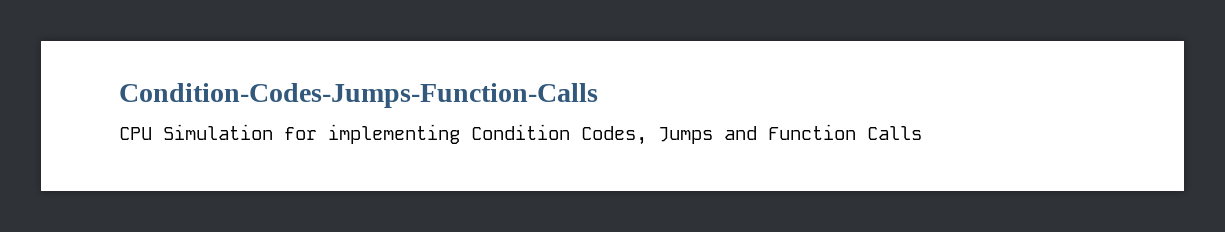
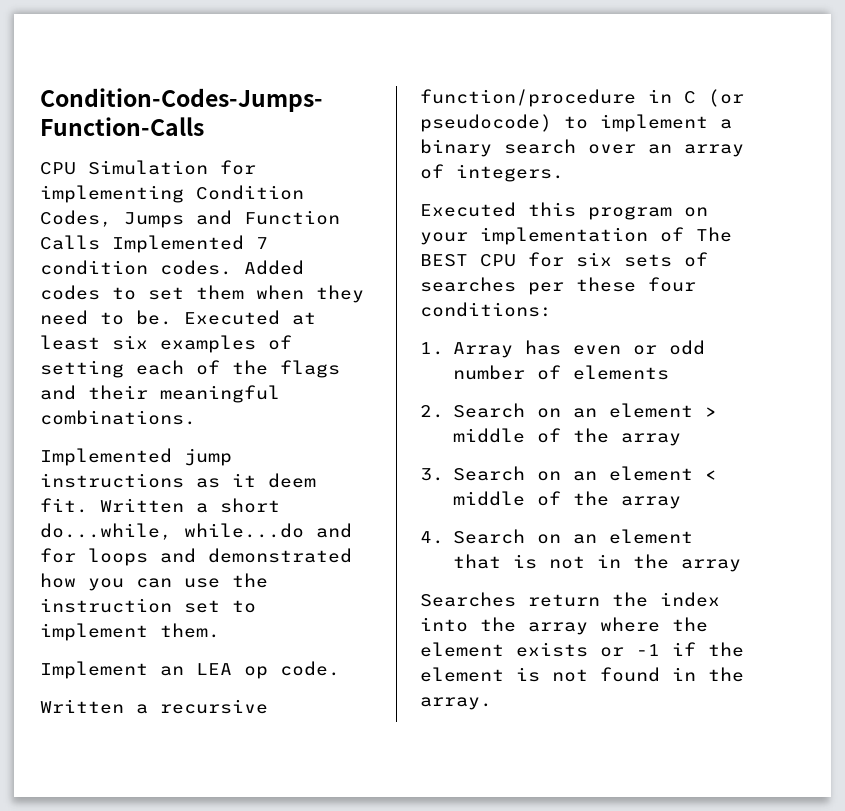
(922, 133) none -> [112,235,268,253] [40,260,304,275] [40,285,364,303] [40,310,316,325] [40,335,292,353] [40,360,340,378] [40,385,280,403] [40,410,196,425] [40,448,232,466] [40,473,316,488] [40,498,280,513] [40,523,352,540] [40,548,352,566] [40,573,268,591] [40,598,256,613] [40,623,220,641] [40,661,340,679] [40,699,268,714] [420,89,744,107] [420,114,732,132] [420,139,744,157] [420,164,564,182] [420,202,708,220] [420,227,732,245] [420,252,708,267] [420,277,696,295] [420,302,552,317] [420,340,705,358] [452,365,669,380] [420,403,717,418] [452,428,681,446] [420,466,717,481] [452,491,681,509] [420,529,693,544] [452,554,741,572] [420,592,720,607] [420,617,708,635] [420,642,744,657] [420,667,744,682] [420,697,492,710] Implemented 7 condition codes. Added codes to set them when they need to be. Executed at least six examples of setting each of the flags and their meaningful combinations. // Implemented jump instructions as it deem fit. Written a short do...while, while...do and for loops and demonstrated how you can use the instruction set to implement them. // Implement an LEA op code. // Written a recursive function/procedure in C (or pseudocode) to implement a binary search over an array of integers. // Executed this program on your implementation of The BEST CPU for six sets of searches per these four conditions: // 1. Array has even or odd number of elements // 2. Search on an element > middle of the array // 3. Search on an element < middle of the array // 4. Search on an element that is not in the array // Searches return the index into the array where the element exists or -1 if the element is not found in the array.

